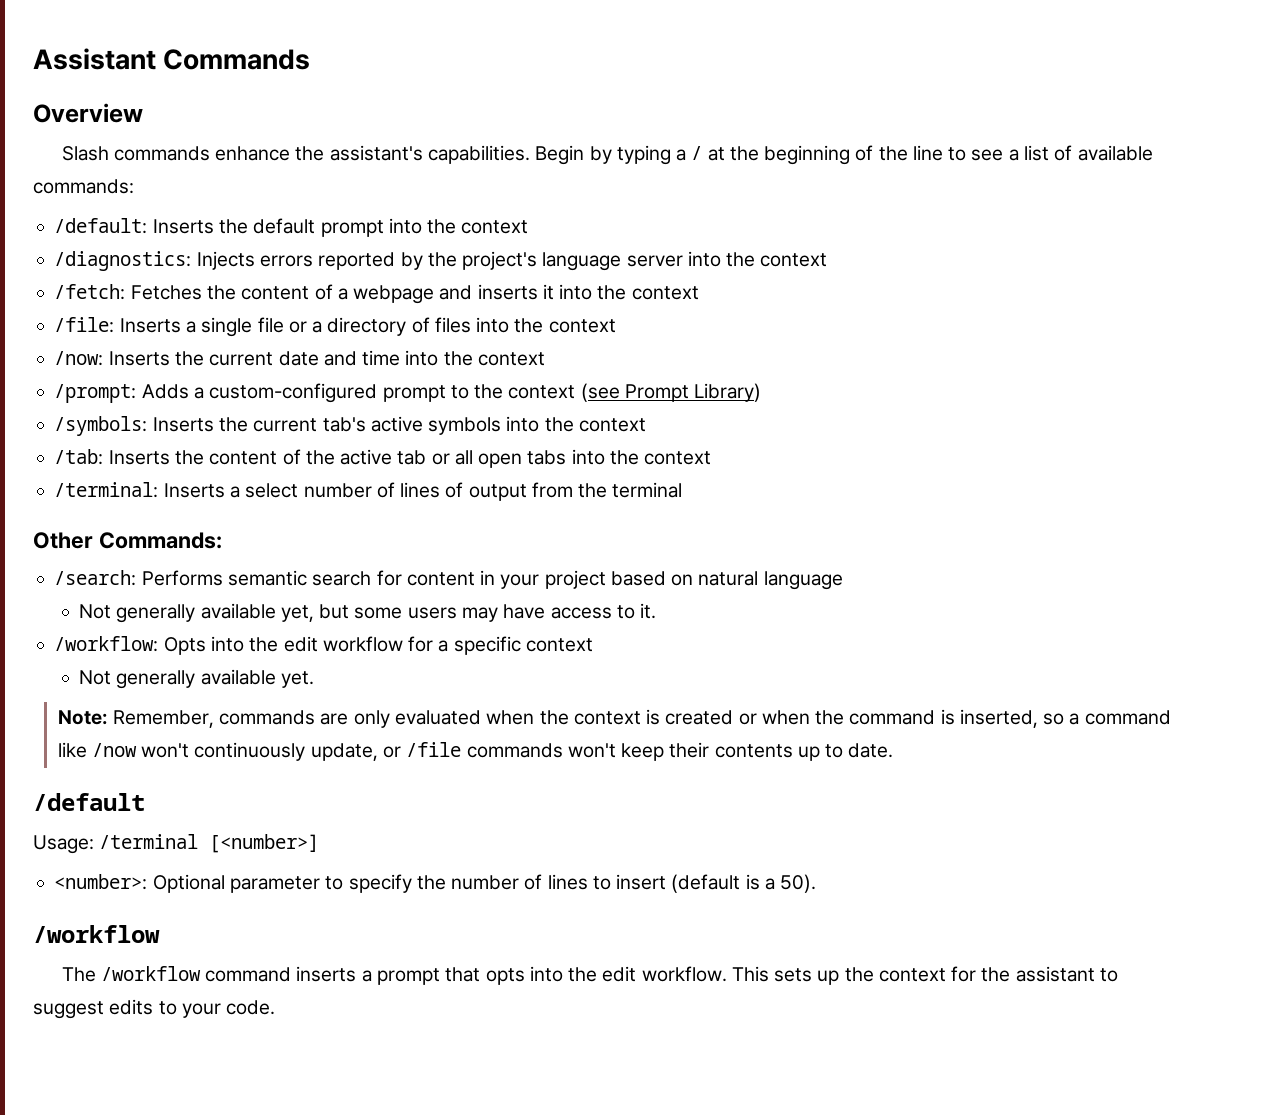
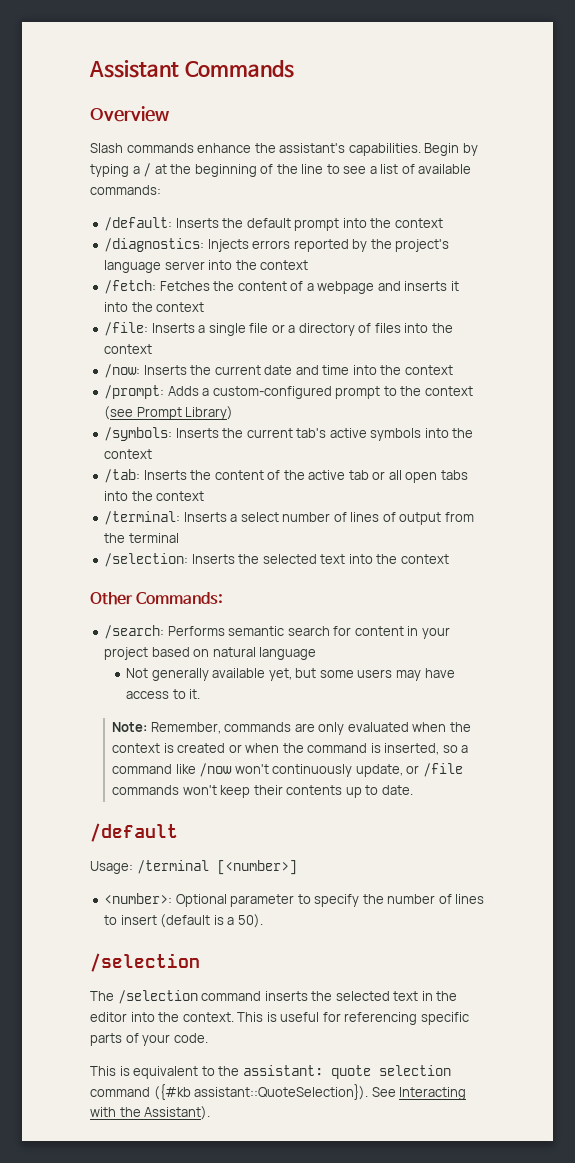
(683, 490) none -> [104,553,449,567] // /selection: Inserts the selected text into the context
[54,636,593,655] [79,669,314,689] // /workflow: Opts into the edit workflow for a specific context // Not generally available yet. -> (201, 694) none
[33,925,160,943] /workflow -> [90,953,200,972] /selection
[100,966,201,981] /workflow -> [117,990,198,1004] /selection
[361,966,1118,985] [33,999,276,1019] a prompt that opts into the edit workflow. This sets up the context for the assistant to suggest edits to your code. -> [311,991,458,1001] [90,1012,469,1025] [90,1033,208,1046] [90,1065,451,1079] [90,1084,467,1100] [90,1106,211,1120] the selected text in the editor into the context. This is useful for referencing specific parts of your code. // This is equivalent to the assistant: quote selection command ({#kb assistant::QuoteSelection}). See Interacting with the Assistant).

